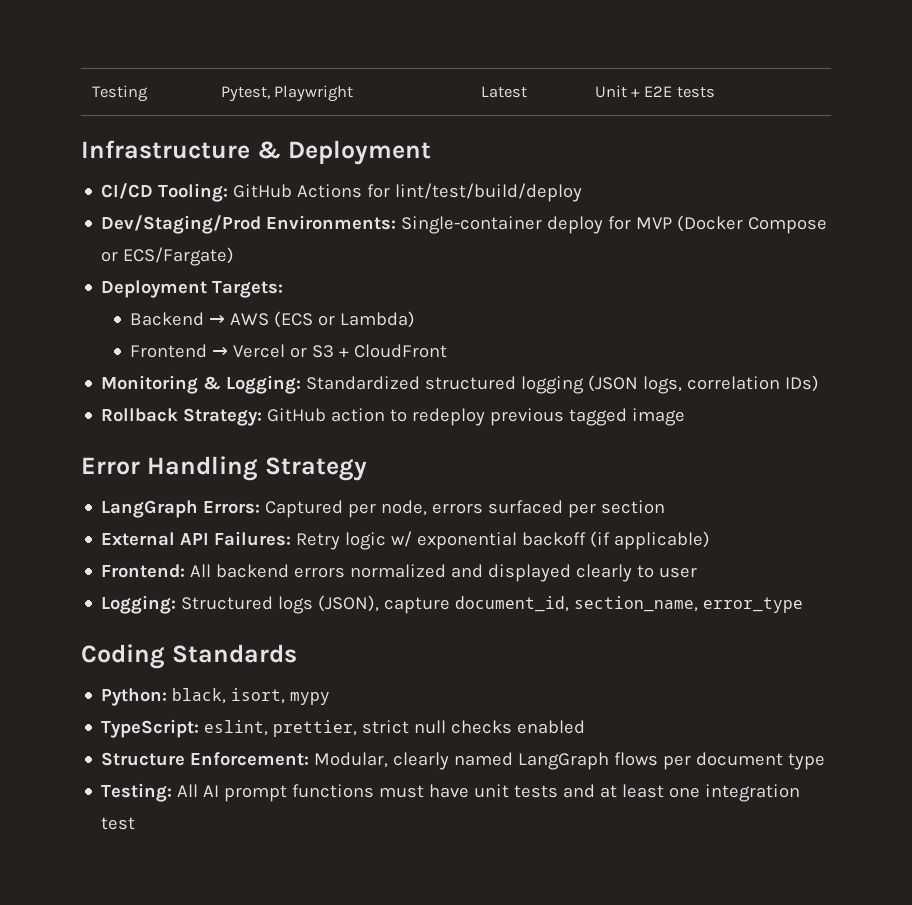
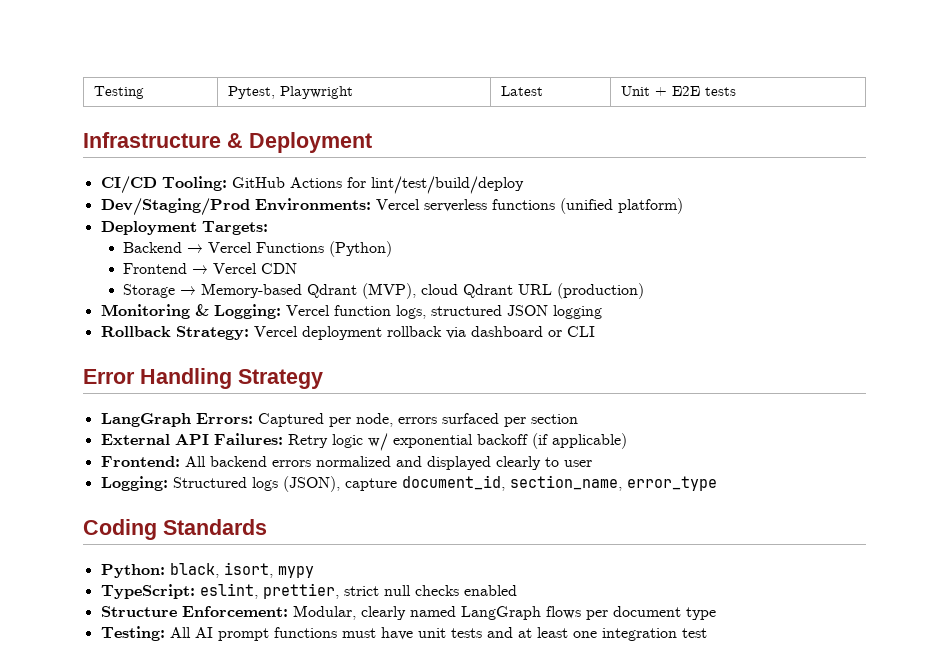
[401,215,828,234] [101,247,235,266] Single-container deploy for MVP (Docker Compose or ECS/Fargate) -> [375,198,683,214] Vercel serverless functions (unified platform)
[230,311,416,328] AWS (ECS or Lambda) -> [208,241,393,257] Vercel Functions (Python)
[290,344,448,358] [101,375,820,394] [101,408,686,426] or S3 + CloudFront // Monitoring & Logging: Standardized structured logging (JSON logs, correlation IDs) // Rollback Strategy: GitHub action to redeploy previous tagged image -> [261,263,298,274] [123,283,645,299] [100,304,602,319] [100,326,595,340] CDN // Storage → Memory-based Qdrant (MVP), cloud Qdrant URL (production) // Monitoring & Logging: Vercel function logs, structured JSON logging // Rollback Strategy: Vercel deployment rollback via dashboard or CLI

